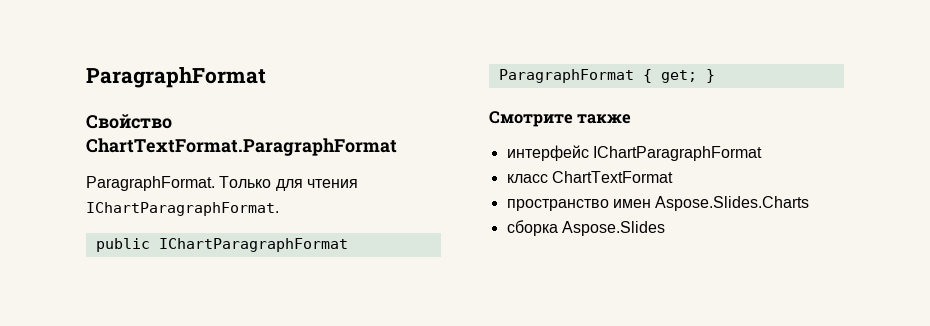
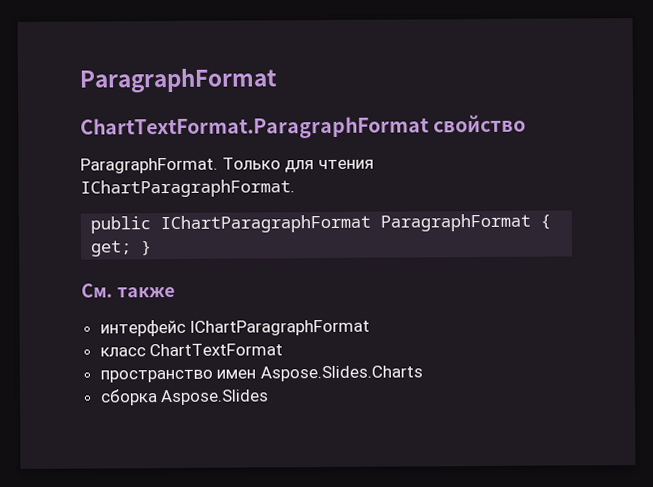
[86,114,172,129] Свойство -> (278, 80) none
(397, 147) none -> [433,114,527,133] свойство
[489,111,573,127] Смотрите -> [81,283,113,298] См.

